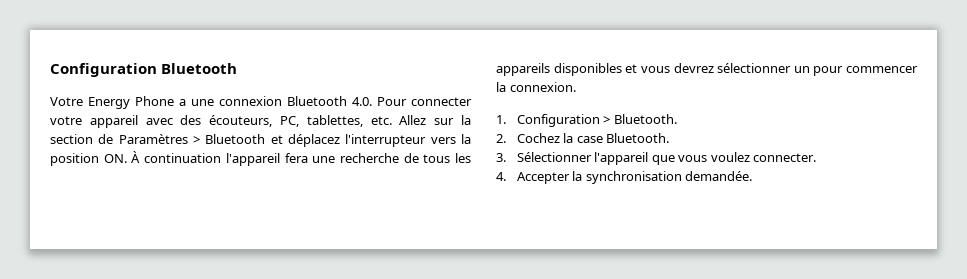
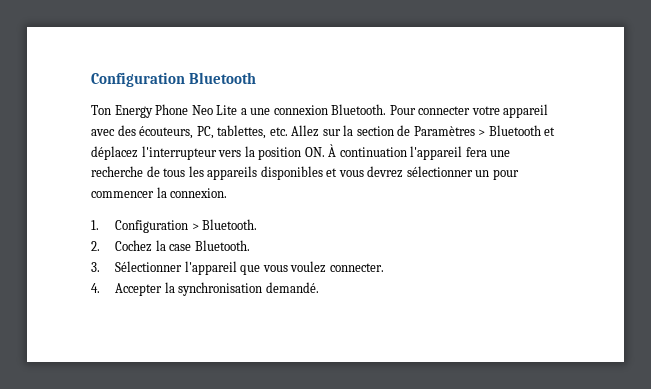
[50,97,83,106] Votre -> [91,105,111,115] Ton
(174, 101) none -> [191,105,238,115] Neo Lite
[287,96,372,106] Bluetooth 4.0. -> [331,104,387,115] Bluetooth.
[685,171,753,181] demandée. -> [265,282,319,293] demandé.

